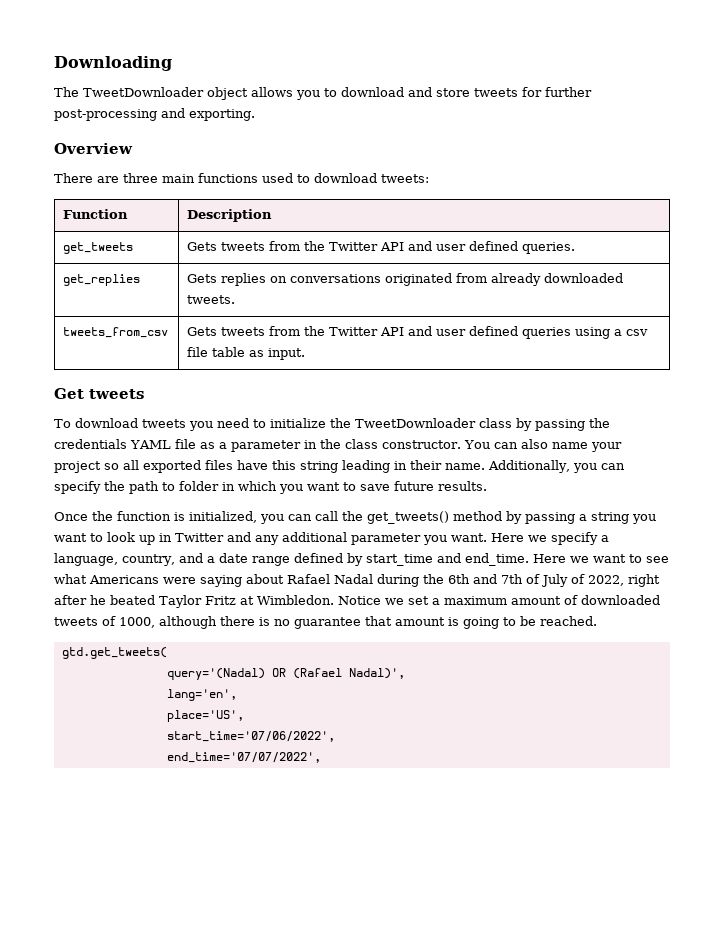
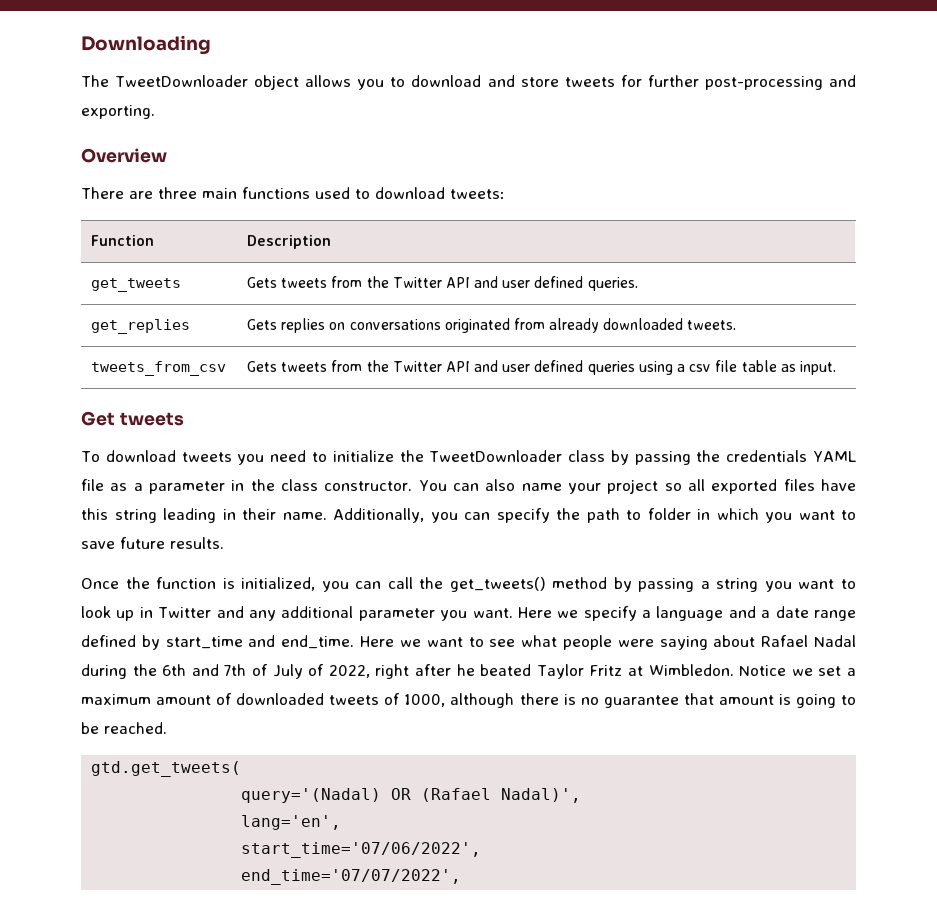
[54,553,175,566] language, country, -> [656,606,724,621] language
[89,575,159,584] Americans -> [562,635,612,650] people
[166,710,244,722] // place='US', -> (342, 822) none

